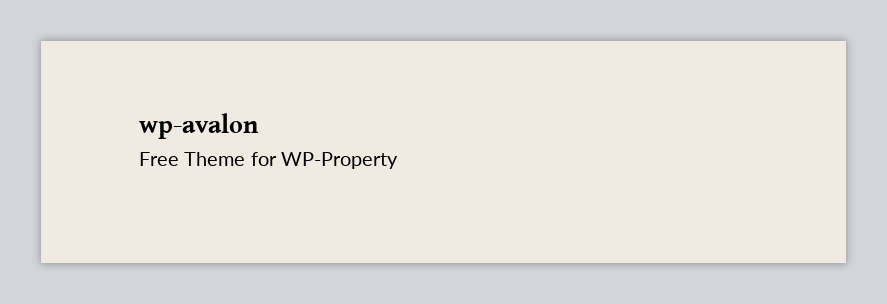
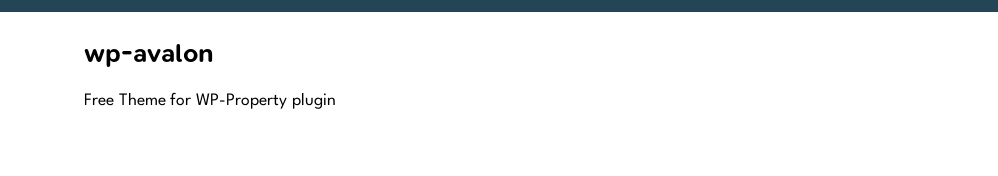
(398, 160) none -> [291,92,336,109] plugin

